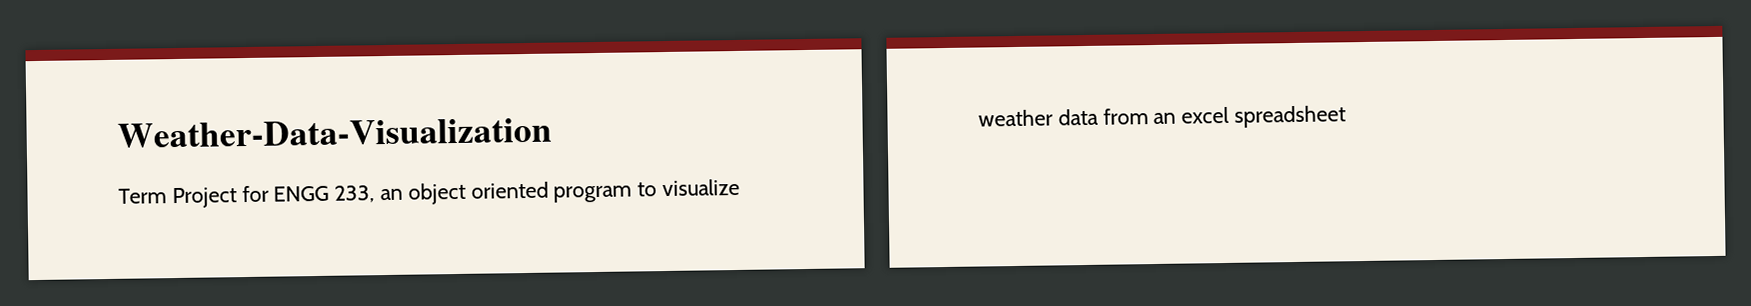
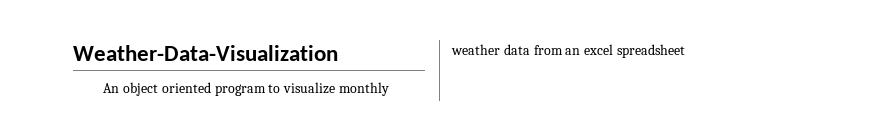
[118,185,404,209] Term Project for ENGG 233, an -> [103,83,120,93] An
(741, 187) none -> [338,82,389,96] monthly

